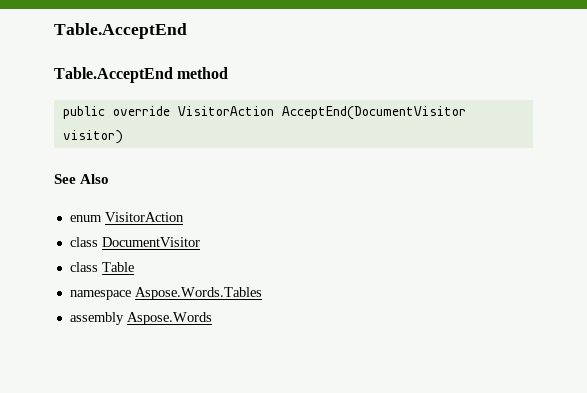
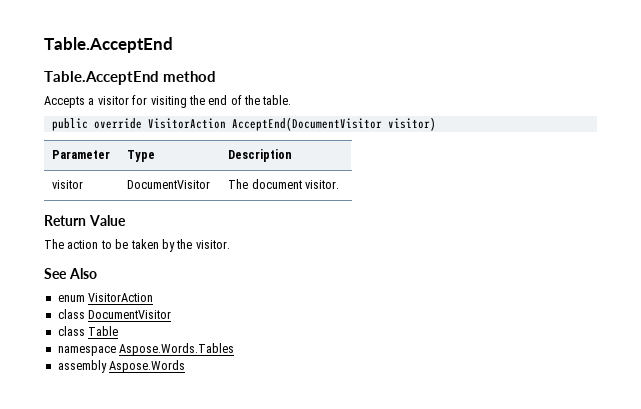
(229, 73) none -> [44,95,292,108] // Accepts a visitor for visiting the end of the table.
(123, 137) none -> [52,150,111,159] [127,150,156,162] [228,149,293,162] [52,180,84,189] [127,180,211,189] [228,179,340,189] [44,215,126,226] [44,239,230,252] // Parameter | Type | Description // visitor | DocumentVisitor | The document visitor. // Return Value // The action to be taken by the visitor.

